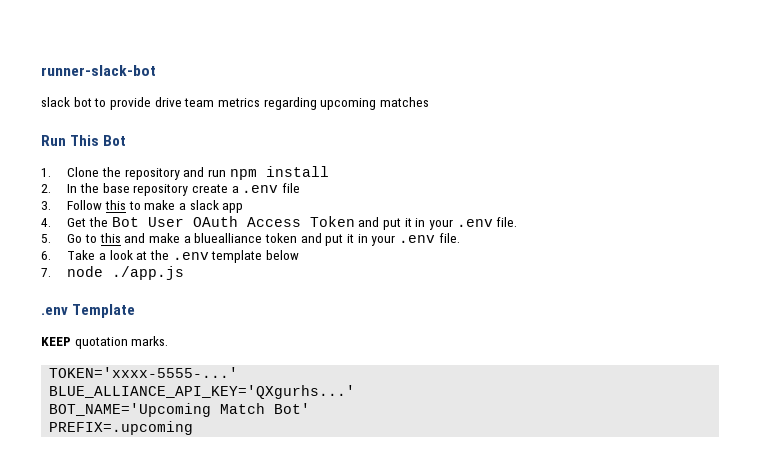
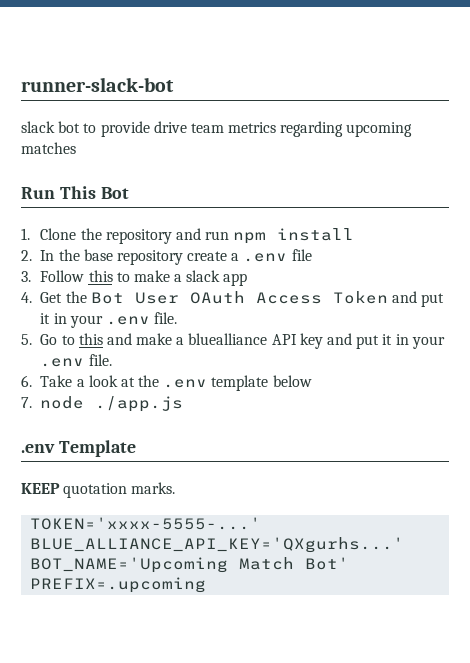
[264,233,297,243] token -> [271,333,323,349] API key

